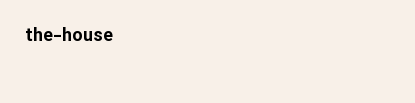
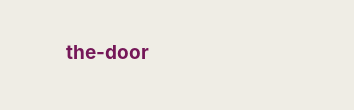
[25,27,113,41] the-house -> [66,45,149,59] the-door

